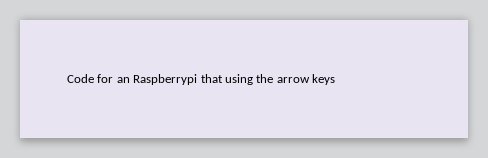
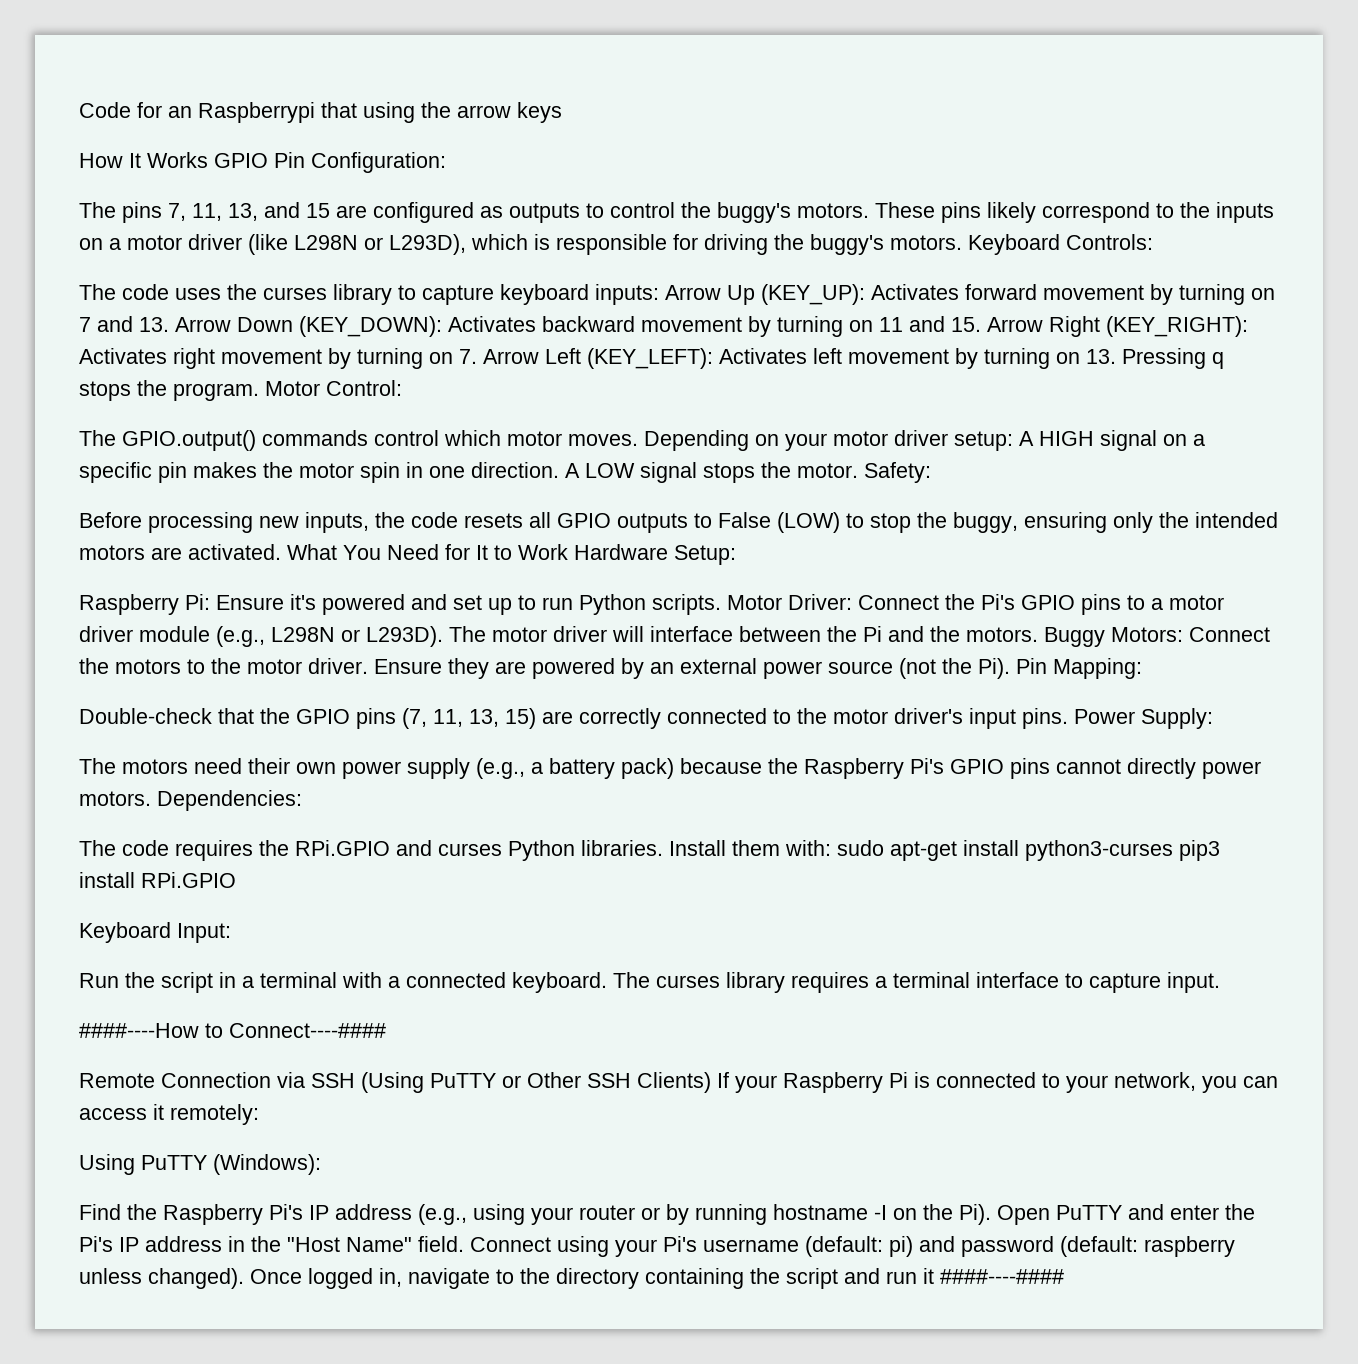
(335, 79) none -> [79,152,446,173] [79,202,1274,223] [79,234,1153,255] [79,284,1275,305] [79,316,1248,337] [79,348,1224,369] [79,380,402,401] [79,430,1205,451] [79,462,931,483] [79,512,1278,533] [79,544,736,565] [79,594,1224,615] [79,626,1270,647] [79,658,1142,679] [79,708,1213,729] [79,758,1261,779] [79,790,302,811] [79,840,1220,861] [79,872,236,888] [79,922,231,943] [79,972,1220,993] [79,1023,386,1038] [79,1072,1278,1093] [79,1104,259,1125] [79,1154,321,1175] [79,1204,1255,1225] [79,1236,1235,1257] [79,1268,1064,1289] // How It Works GPIO Pin Configuration: // The pins 7, 11, 13, and 15 are configured as outputs to control the buggy's motors. These pins likely correspond to the inputs on a motor driver (like L298N or L293D), which is responsible for driving the buggy's motors. Keyboard Controls: // The code uses the curses library to capture keyboard inputs: Arrow Up (KEY_UP): Activates forward movement by turning on 7 and 13. Arrow Down (KEY_DOWN): Activates backward movement by turning on 11 and 15. Arrow Right (KEY_RIGHT): Activates right movement by turning on 7. Arrow Left (KEY_LEFT): Activates left movement by turning on 13. Pressing q stops the program. Motor Control: // The GPIO.output() commands control which motor moves. Depending on your motor driver setup: A HIGH signal on a specific pin makes the motor spin in one direction. A LOW signal stops the motor. Safety: // Before processing new inputs, the code resets all GPIO outputs to False (LOW) to stop the buggy, ensuring only the intended motors are activated. What You Need for It to Work Hardware Setup: // Raspberry Pi: Ensure it's powered and set up to run Python scripts. Motor Driver: Connect the Pi's GPIO pins to a motor driver module (e.g., L298N or L293D). The motor driver will interface between the Pi and the motors. Buggy Motors: Connect the motors to the motor driver. Ensure they are powered by an external power source (not the Pi). Pin Mapping: // Double-check that the GPIO pins (7, 11, 13, 15) are correctly connected to the motor driver's input pins. Power Supply: // The motors need their own power supply (e.g., a battery pack) because the Raspberry Pi's GPIO pins cannot directly power motors. Dependencies: // The code requires the RPi.GPIO and curses Python libraries. Install them with: sudo apt-get install python3-curses pip3 install RPi.GPIO // Keyboard Input: // Run the script in a terminal with a connected keyboard. The curses library requires a terminal interface to capture input. // ####----How to Connect----#### // Remote Connection via SSH (Using PuTTY or Other SSH Clients) If your Raspberry Pi is connected to your network, you can access it remotely: // Using PuTTY (Windows): // Find the Raspberry Pi's IP address (e.g., using your router or by running hostname -I on the Pi). Open PuTTY and enter the Pi's IP address in the "Host Name" field. Connect using your Pi's username (default: pi) and password (default: raspberry unless changed). Once logged in, navigate to the directory containing the script and run it ####----####

